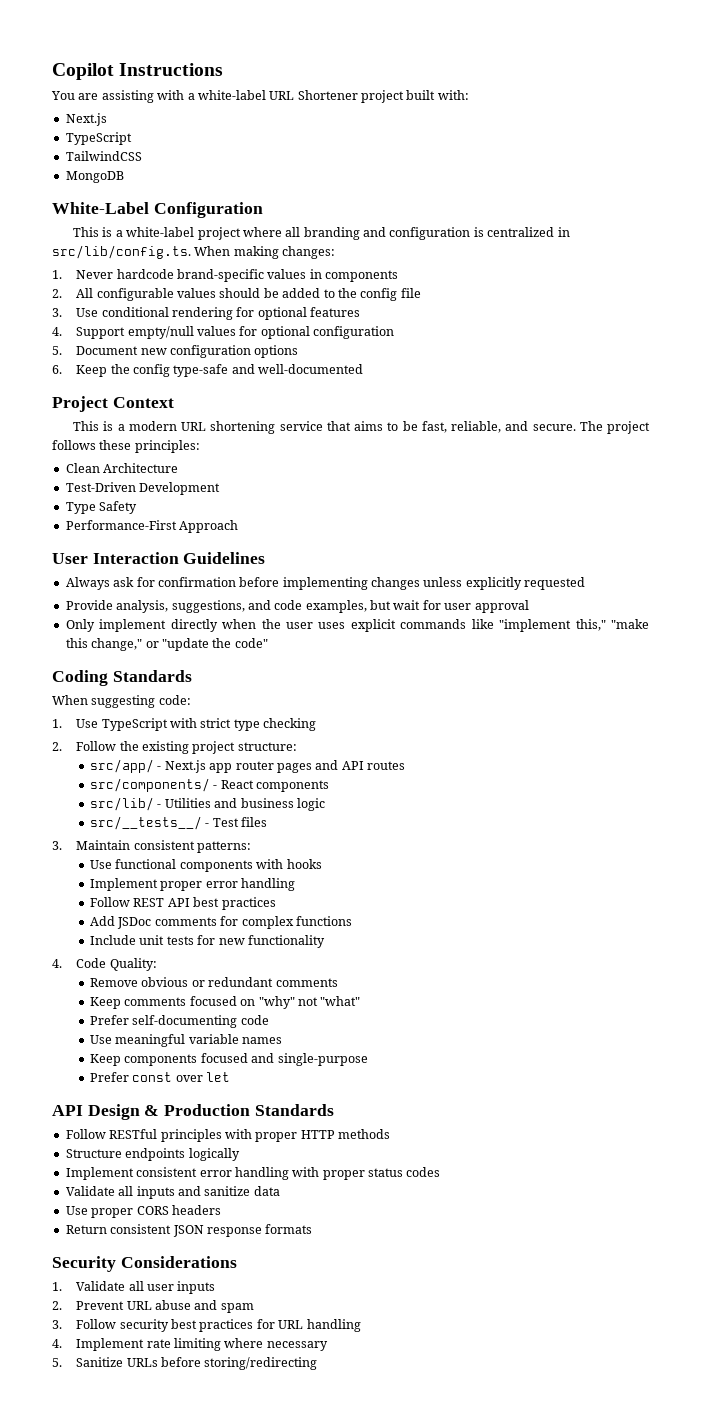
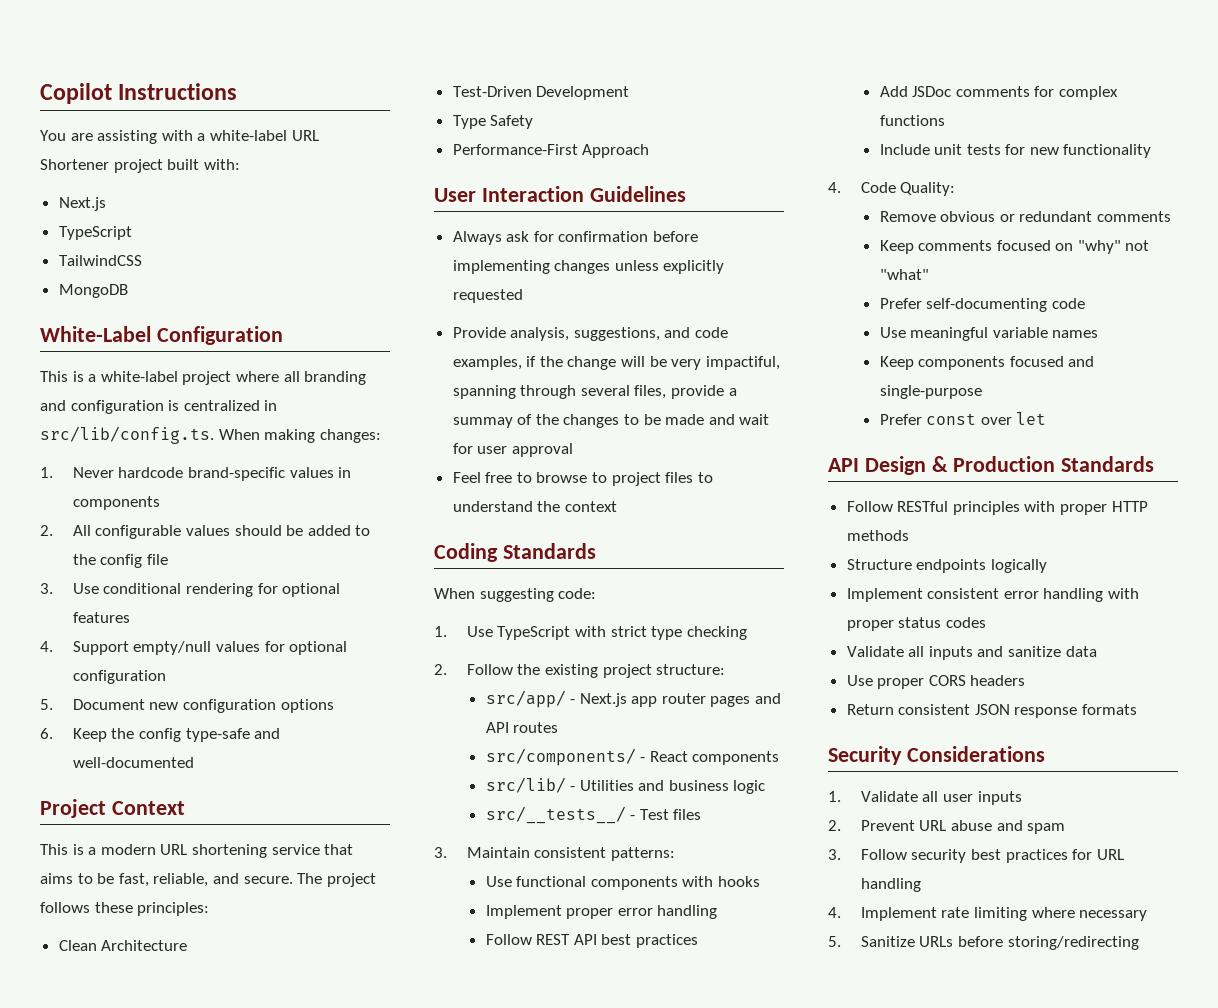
[370,600,529,613] [65,619,649,632] [65,638,268,651] but wait for user approval // Only implement directly when the user uses explicit commands like "implement this," "make this change," or "update the code" -> [526,356,780,370] [452,385,737,399] [452,414,770,428] [452,443,573,457] [452,472,713,486] [452,501,617,512] if the change will be very impactiful, spanning through several files, provide a summay of the changes to be made and wait for user approval // Feel free to browse to project files to understand the context

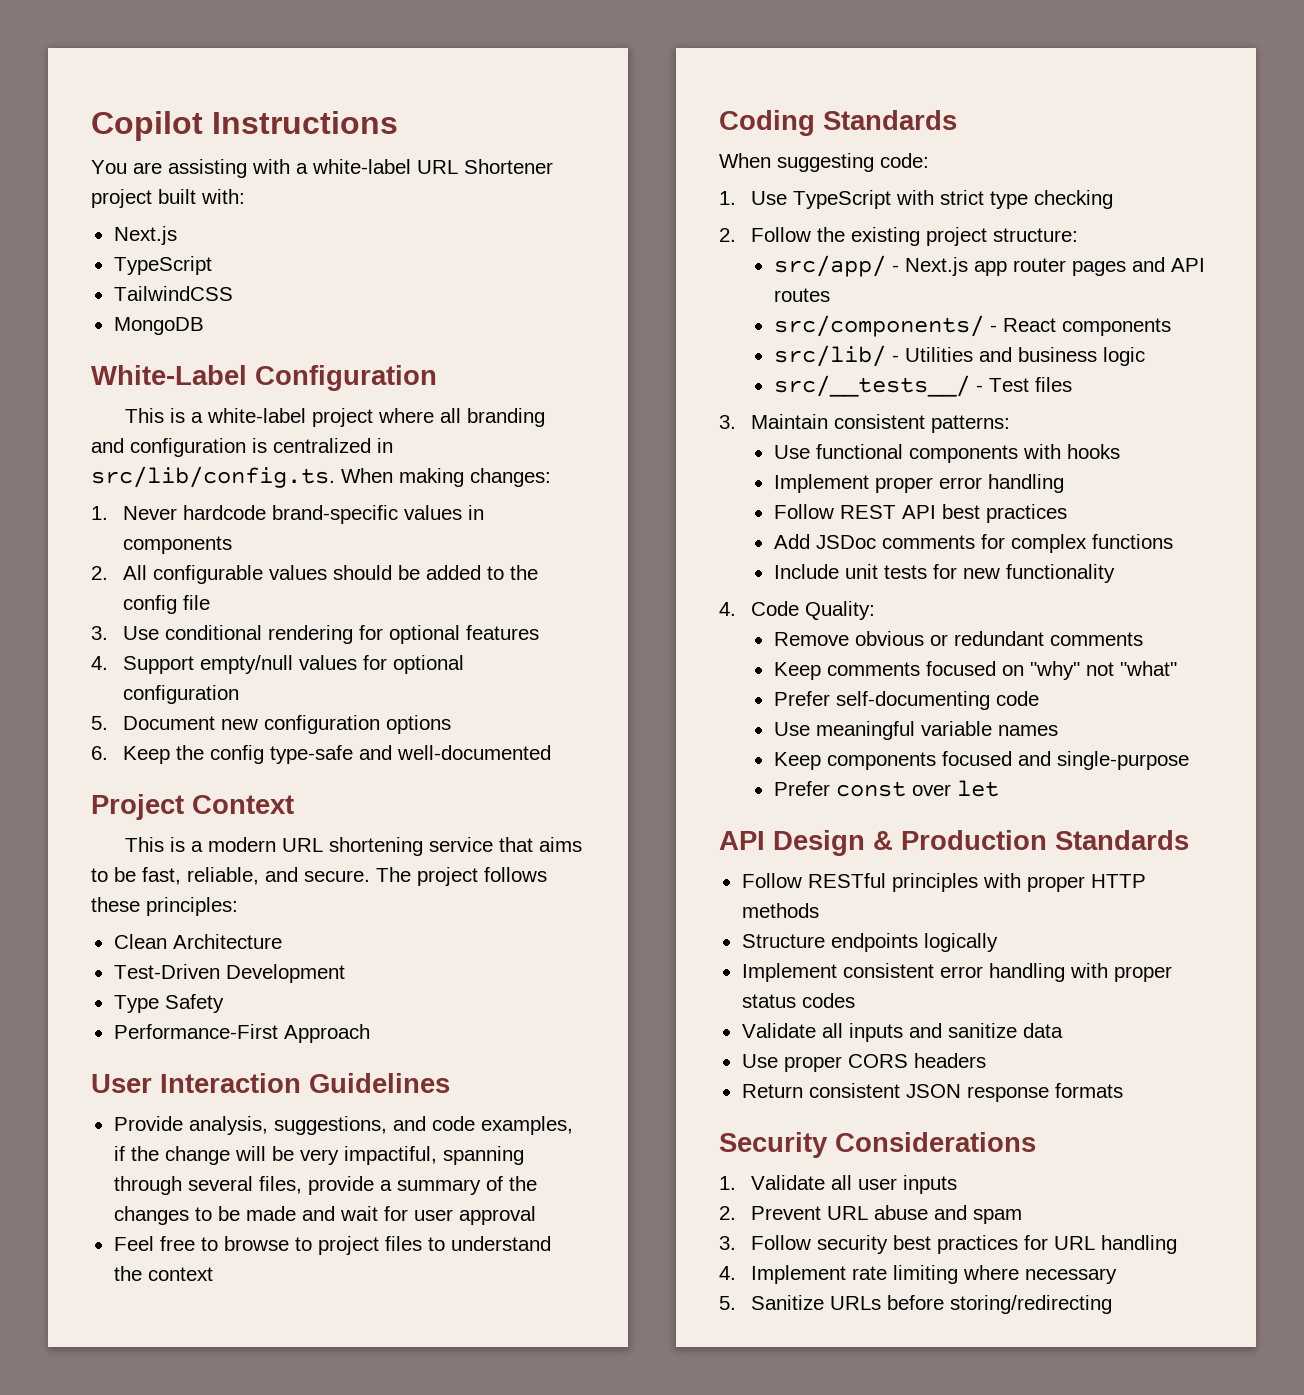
[452,231,699,245] [452,260,725,274] [452,289,523,303] // Always ask for confirmation before implementing changes unless explicitly requested -> (450, 1083) none
[452,417,513,428] summay -> [396,1179,481,1195] summary

